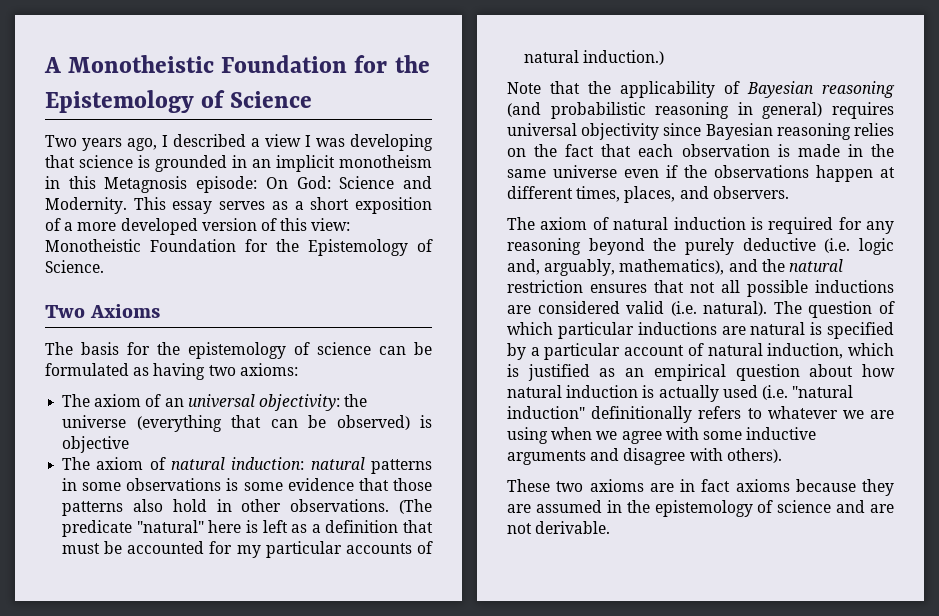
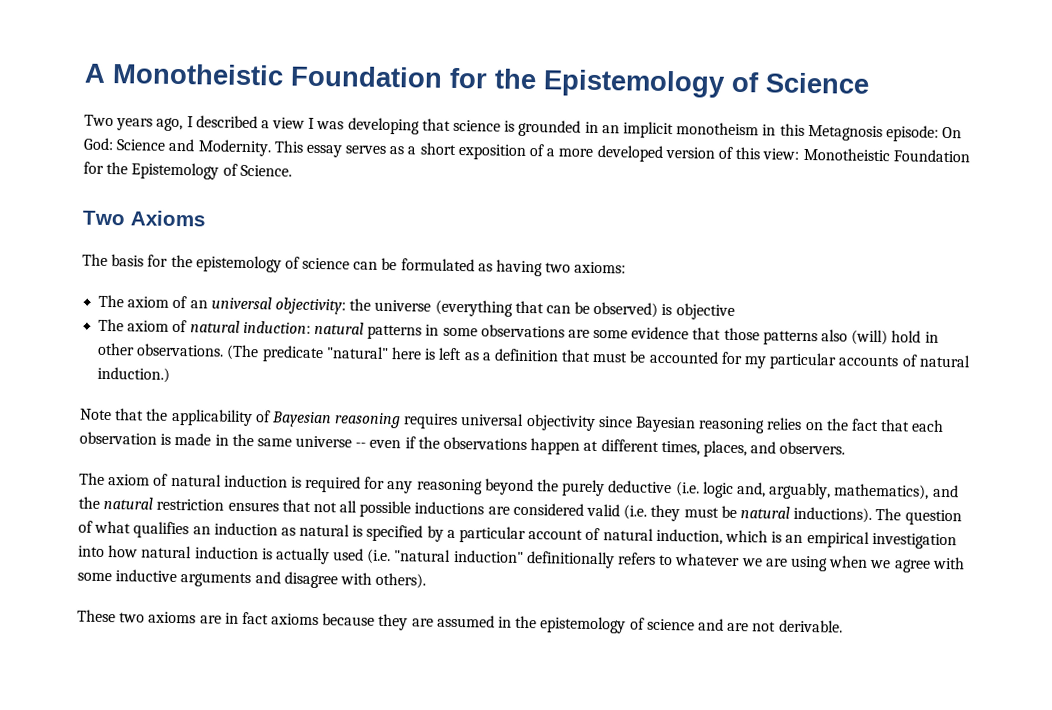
[226,478,239,491] is -> [567,329,590,338] are
(163, 505) none -> [851,329,889,346] (will)
[507,102,823,119] (and probabilistic reasoning in general) -> (402, 420) none
(617, 171) none -> [355,442,367,448] --
[703,301,895,318] [507,322,746,339] natural). The question of which particular inductions are -> [650,504,962,526] [78,520,296,539] they must be natural inductions). The question of what qualifies an induction as
[527,364,854,381] justified as an empirical question about -> [785,531,957,550] [78,545,105,557] an empirical investigation into

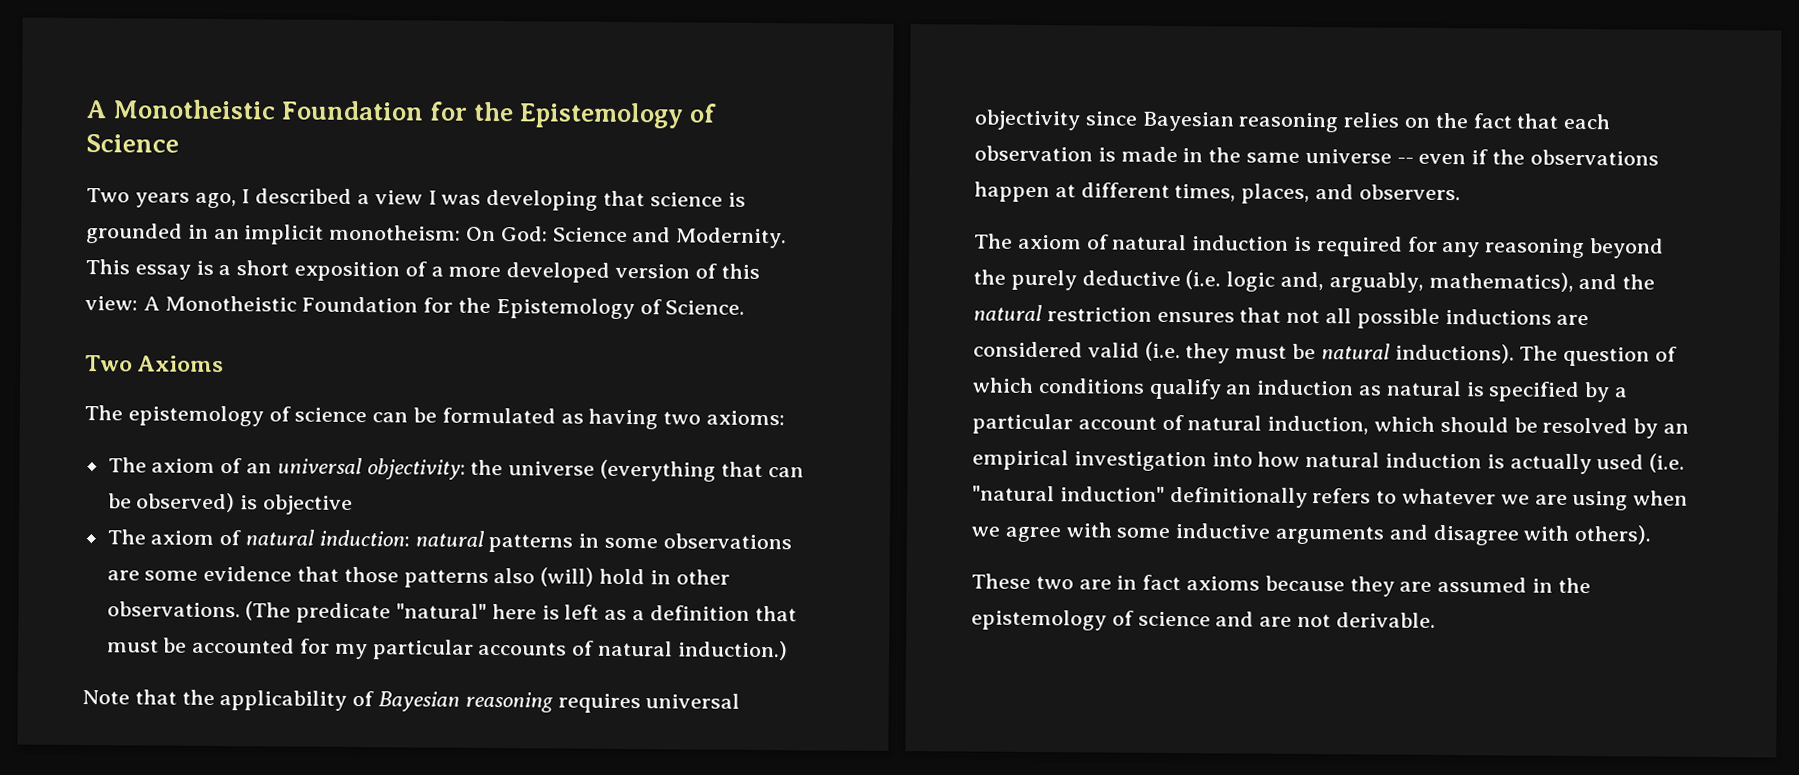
[676,122,939,142] monotheism in this Metagnosis episode: -> [329,224,462,241] monotheism:
[345,145,405,155] serves as -> [195,260,214,275] is
(800, 154) none -> [142,296,160,311] A
[111,254,193,268] basis for the -> (123, 413) none
[94,520,190,539] what qualifies -> [972,377,1222,400] which conditions qualify
[771,531,783,543] is -> [1439,416,1659,439] should be resolved by
[148,611,197,624] axioms -> (1074, 583) none

